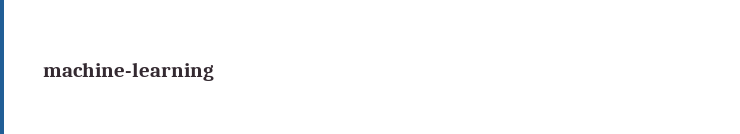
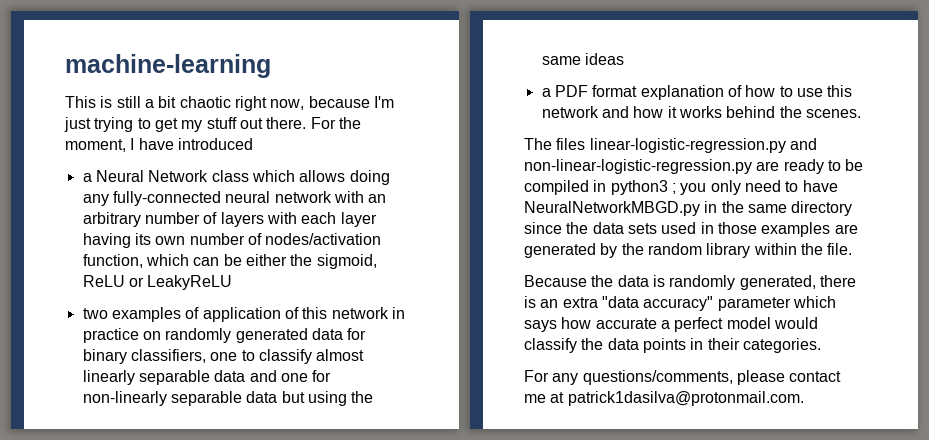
(214, 71) none -> [65,96,394,111] [64,117,361,132] [65,138,253,152] [82,170,390,185] [82,191,387,206] [82,212,377,227] [82,233,382,248] [82,254,377,269] [82,275,233,290] [82,307,405,322] [82,328,367,343] [82,349,365,364] [82,370,332,385] [82,391,374,406] [541,53,624,65] [541,85,853,100] [541,106,861,118] [524,138,817,153] [524,159,864,174] [524,180,838,195] [524,201,853,216] [524,222,858,237] [524,243,853,258] [524,275,856,290] [524,296,836,311] [524,317,818,332] [524,338,821,353] [524,370,842,385] [524,391,804,406] // This is still a bit chaotic right now, because I'm just trying to get my stuff out there. For the moment, I have introduced // a Neural Network class which allows doing any fully-connected neural network with an arbitrary number of layers with each layer having its own number of nodes/activation function, which can be either the sigmoid, ReLU or LeakyReLU // two examples of application of this network in practice on randomly generated data for binary classifiers, one to classify almost linearly separable data and one for non-linearly separable data but using the same ideas // a PDF format explanation of how to use this network and how it works behind the scenes. // The files linear-logistic-regression.py and non-linear-logistic-regression.py are ready to be compiled in python3 ; you only need to have NeuralNetworkMBGD.py in the same directory since the data sets used in those examples are generated by the random library within the file. // Because the data is randomly generated, there is an extra "data accuracy" parameter which says how accurate a perfect model would classify the data points in their categories. // For any questions/comments, please contact me at patrick1dasilva@protonmail.com.

